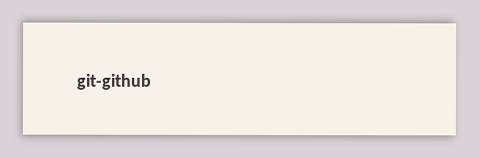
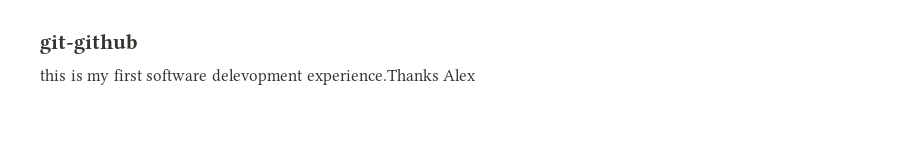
(152, 81) none -> [40,69,477,85] // this is my first software delevopment experience.Thanks Alex

